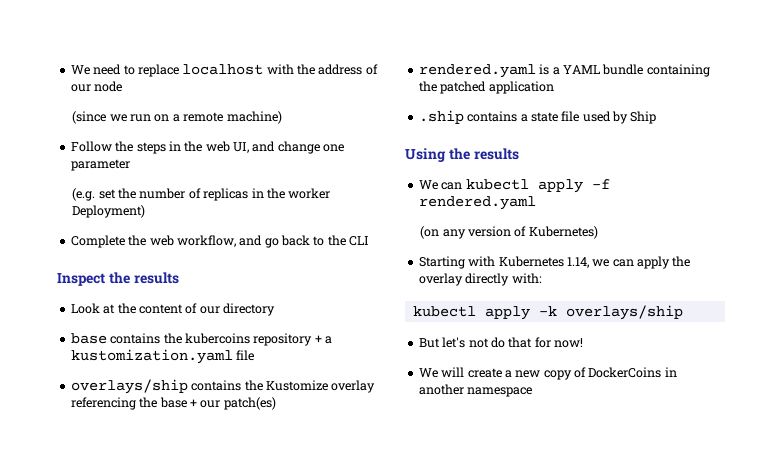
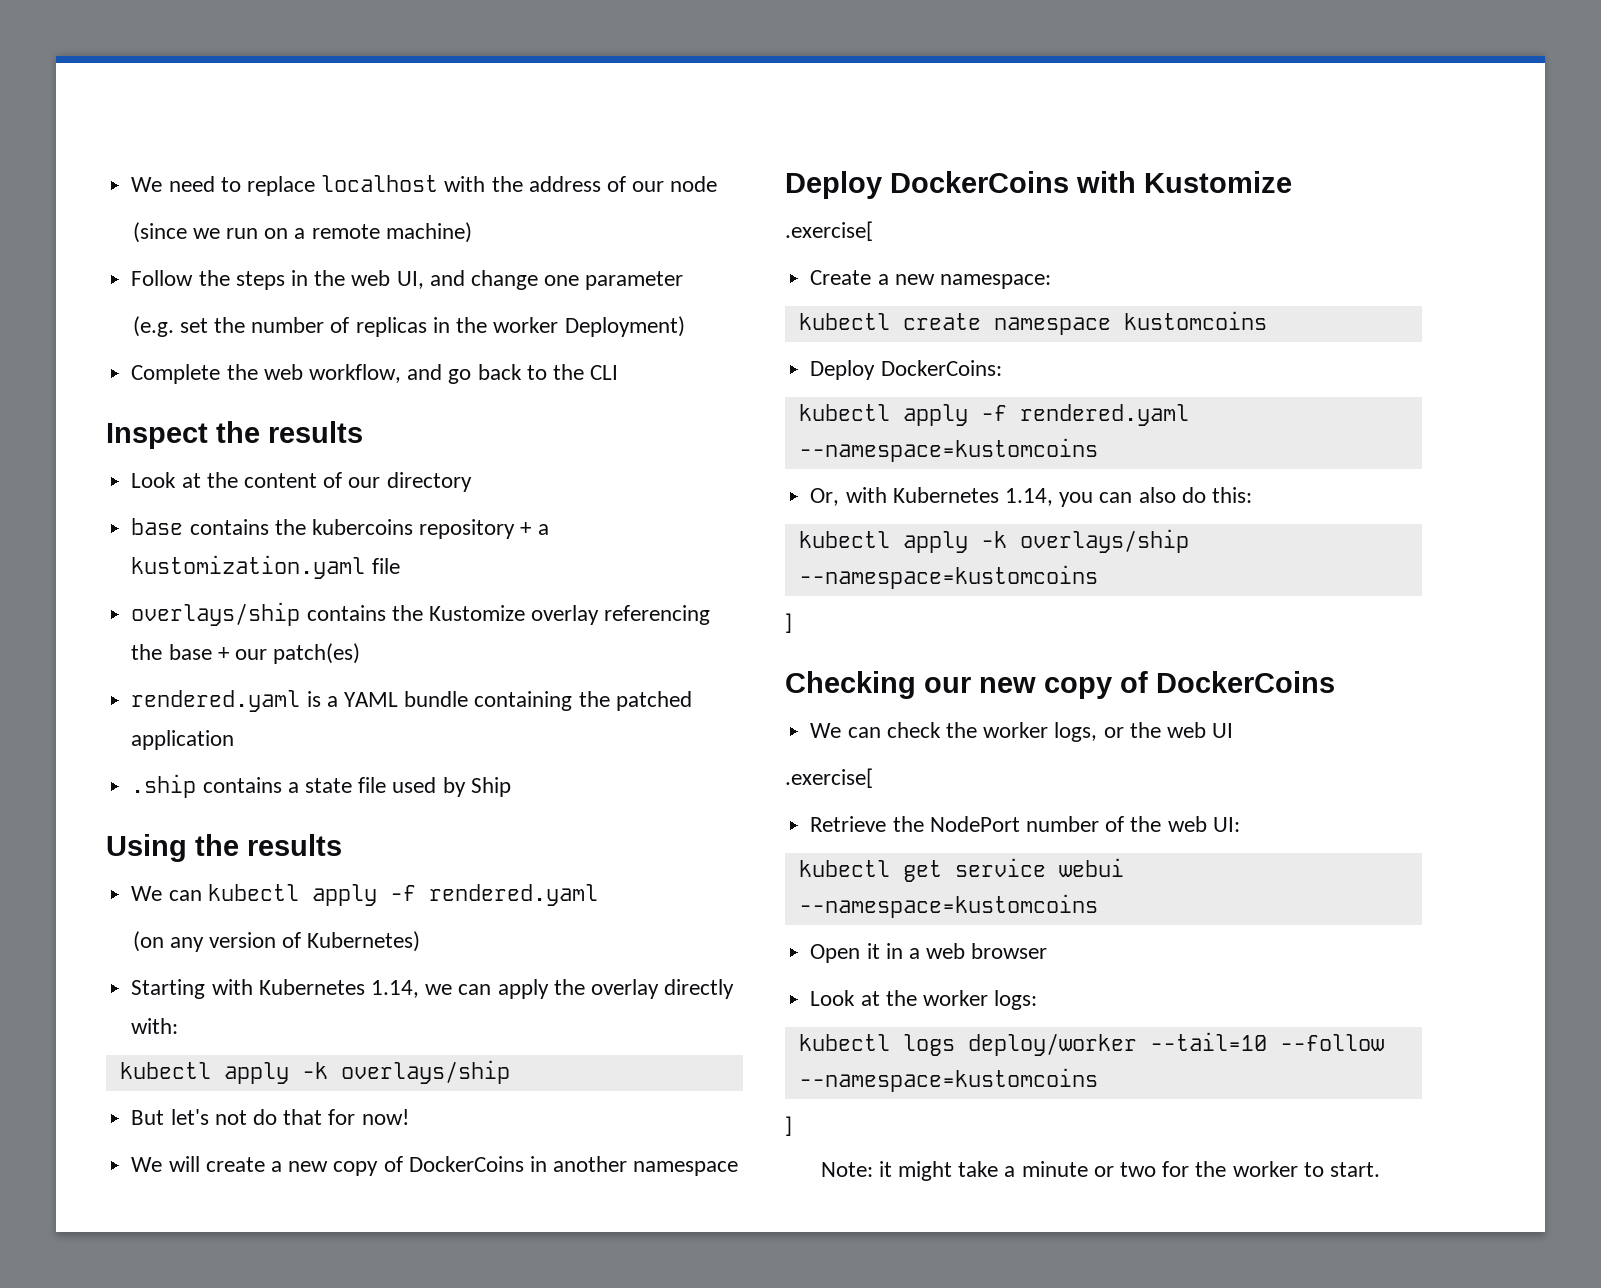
(533, 392) none -> [785,171,1292,199] [785,221,873,241] [810,270,1051,289] [798,311,1267,335] [810,360,1002,380] [798,404,1189,426] [798,438,1098,462] [810,487,1252,507] [798,529,1189,553] [798,565,1098,589] [785,613,792,633] [785,671,1335,699] [810,722,1234,742] [785,768,873,788] [810,816,1240,832] [798,858,1124,882] [798,894,1098,918] [810,943,1048,963] [810,990,1038,1010] [798,1032,1384,1056] [798,1068,1098,1092] [785,1116,792,1136] [820,1161,1381,1181] // Deploy DockerCoins with Kustomize // .exercise[ // Create a new namespace: // kubectl create namespace kustomcoins // Deploy DockerCoins: // kubectl apply -f rendered.yaml --namespace=kustomcoins // Or, with Kubernetes 1.14, you can also do this: // kubectl apply -k overlays/ship --namespace=kustomcoins // ] // Checking our new copy of DockerCoins // We can check the worker logs, or the web UI // .exercise[ // Retrieve the NodePort number of the web UI: // kubectl get service webui --namespace=kustomcoins // Open it in a web browser // Look at the worker logs: // kubectl logs deploy/worker --tail=10 --follow --namespace=kustomcoins // ] // Note: it might take a minute or two for the worker to start.

